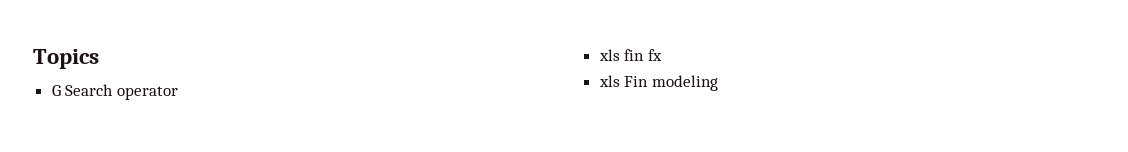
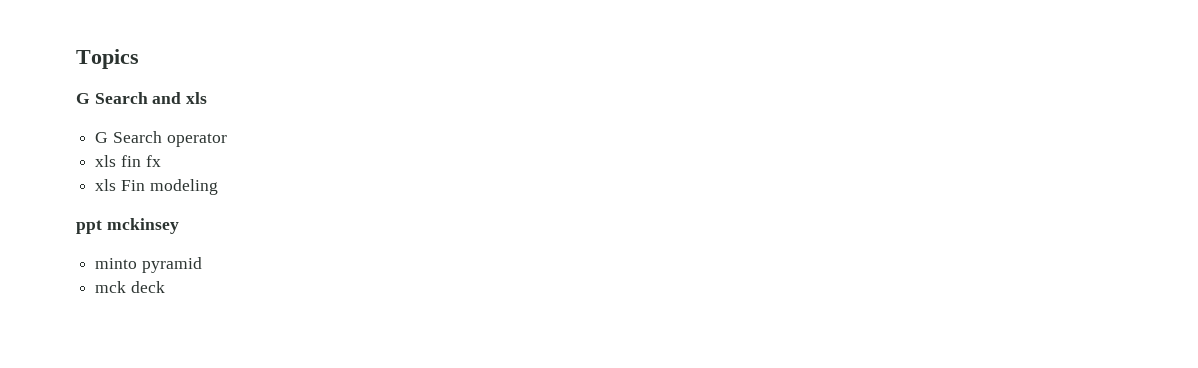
(99, 59) none -> [76,92,208,104] // G Search and xls
(718, 83) none -> [76,218,179,234] [95,257,202,273] [95,281,165,293] // ppt mckinsey // minto pyramid // mck deck

